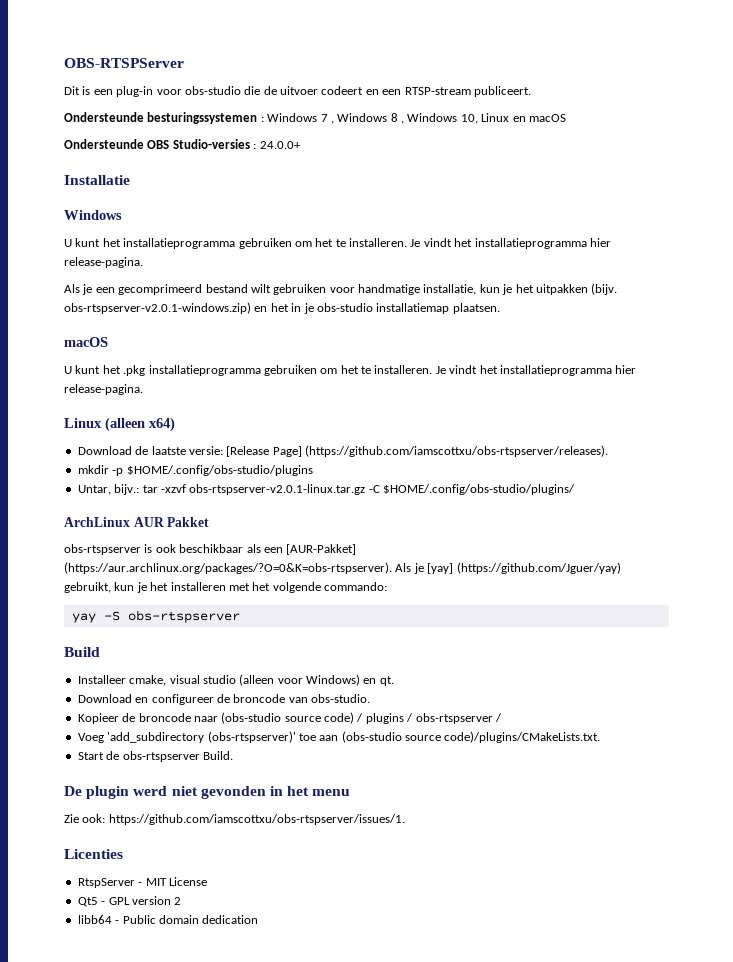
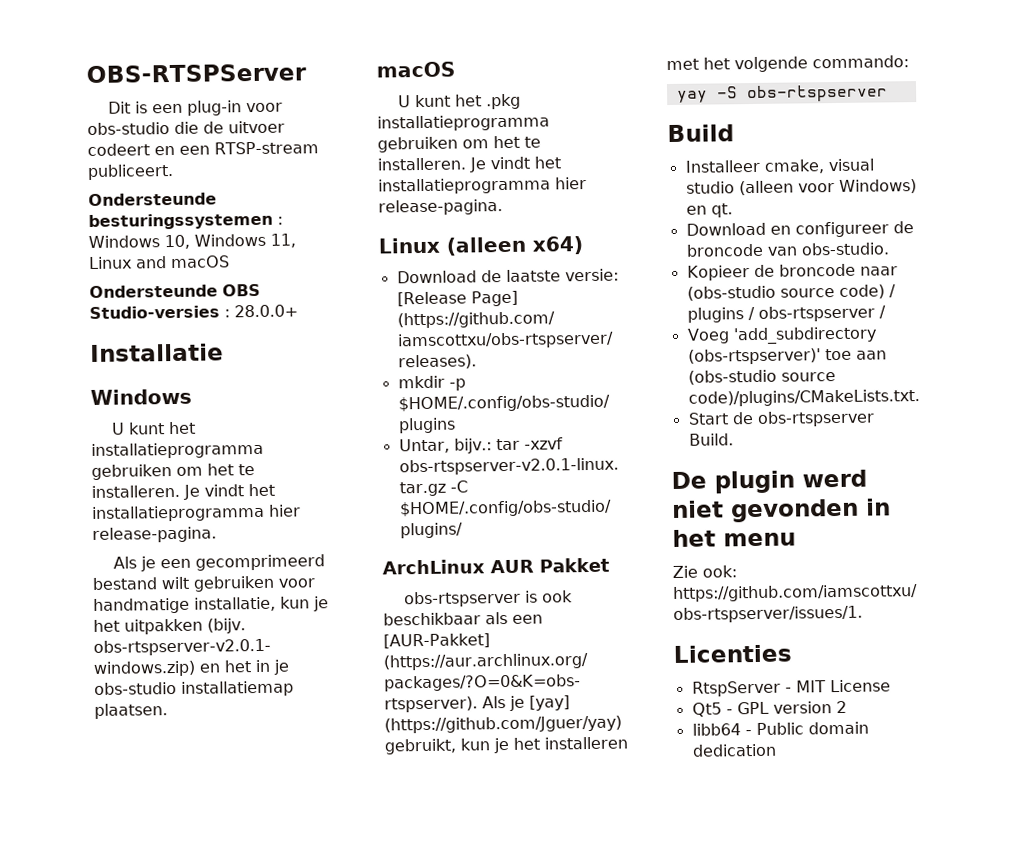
[320,113,526,124] 7 , Windows 8 , Windows 10, Linux en -> [164,233,296,250] [88,256,167,270] 10, Windows 11, Linux and
[259,141,301,149] 24.0.0+ -> [234,304,298,318] 28.0.0+

